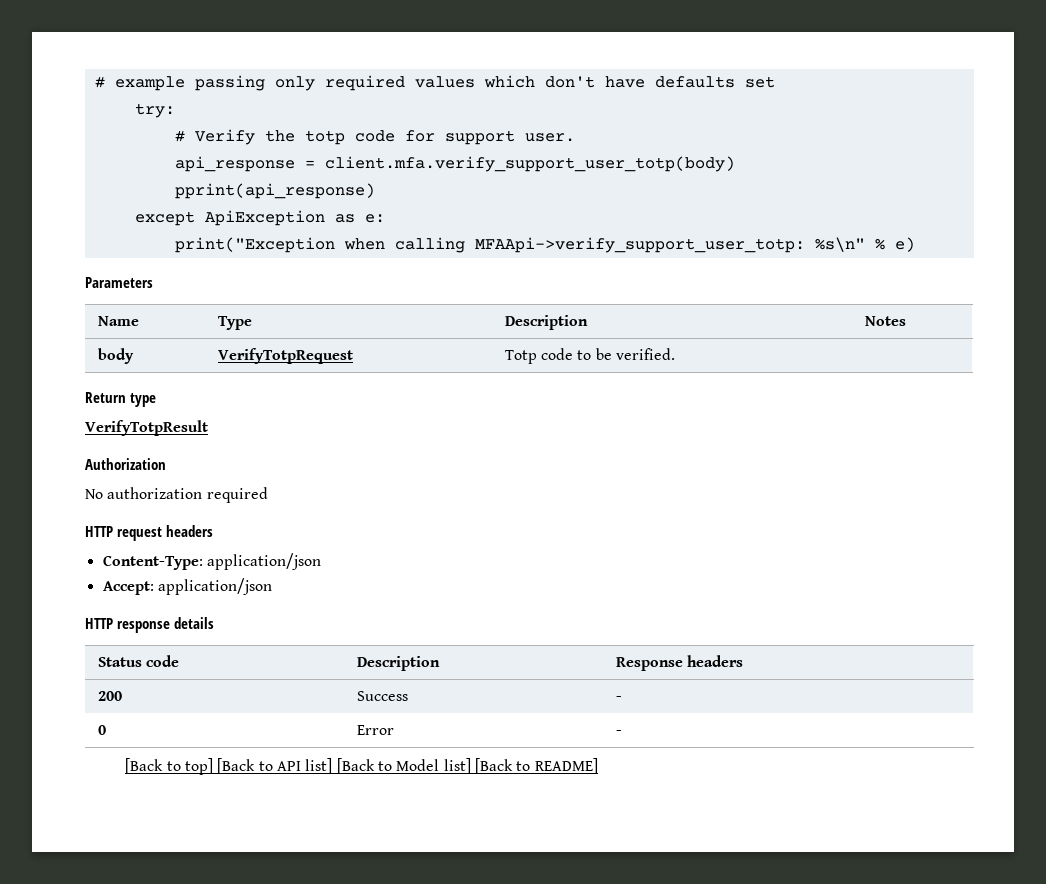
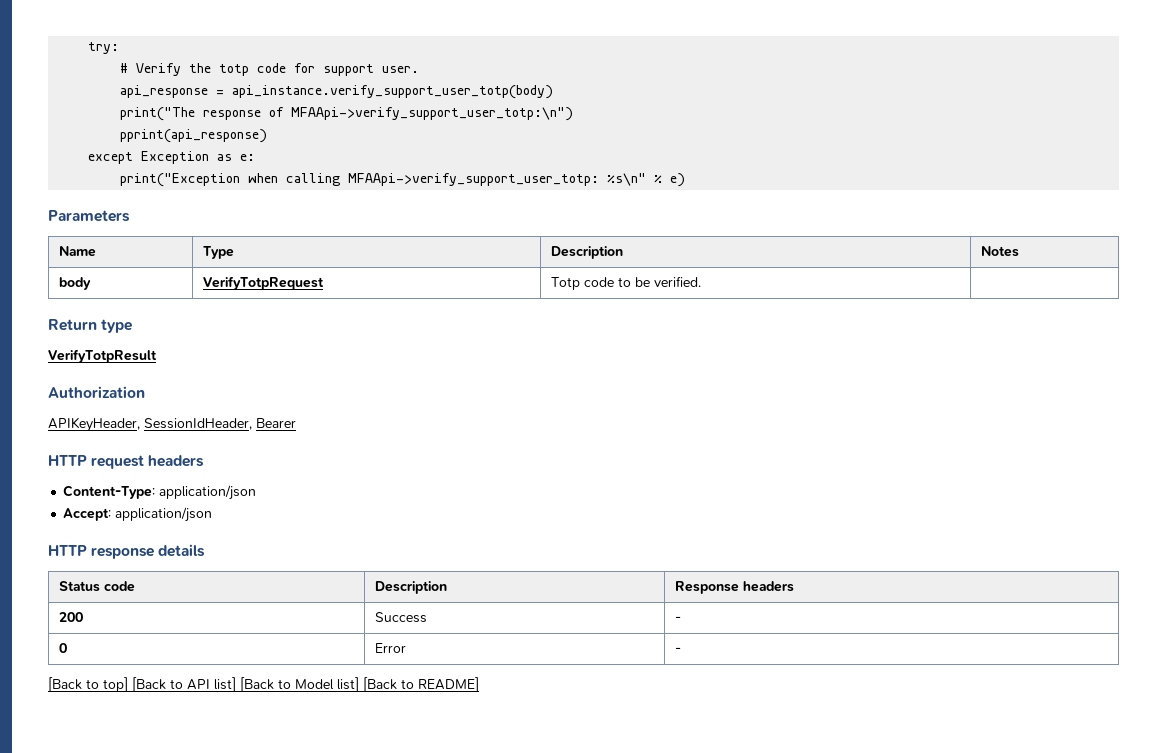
[94,75,775,91] # example passing only required values which don't have defaults set // -> (88, 48) none
[324,156,735,172] client.mfa.verify_support_user_totp(body) -> [232,85,554,99] [120,107,574,121] api_instance.verify_support_user_totp(body) // print("The response of MFAApi->verify_support_user_totp:\n")
[204,210,325,226] ApiException -> [141,151,210,164] Exception
[85,487,268,503] No authorization required -> [48,417,296,432] APIKeyHeader, SessionIdHeader, Bearer

